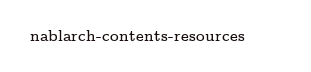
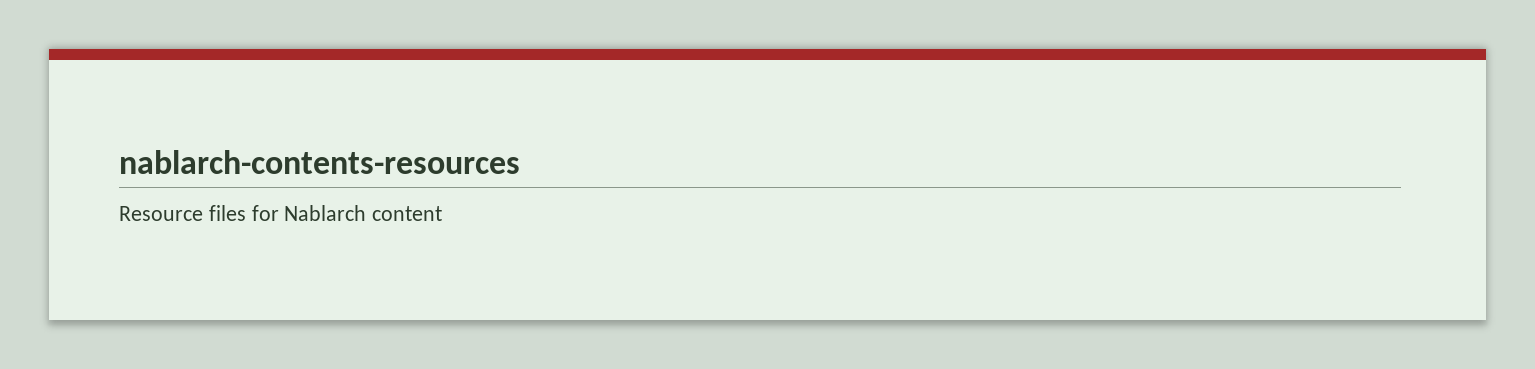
(245, 35) none -> [119,205,443,221] // Resource files for Nablarch content

